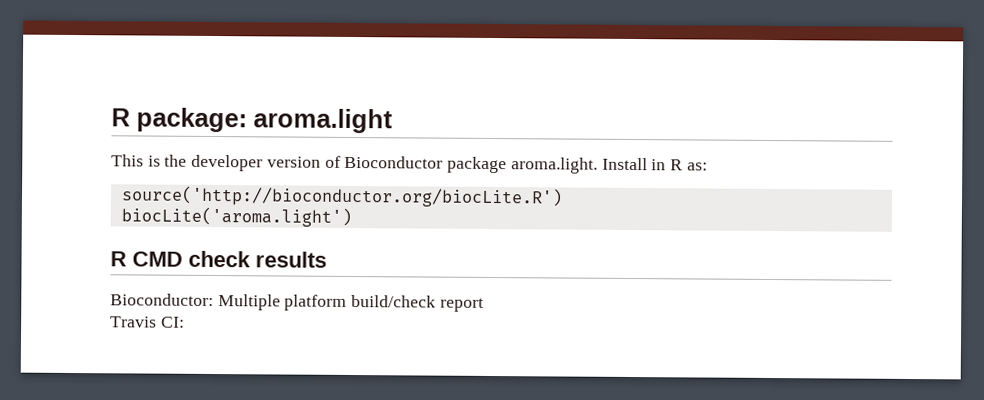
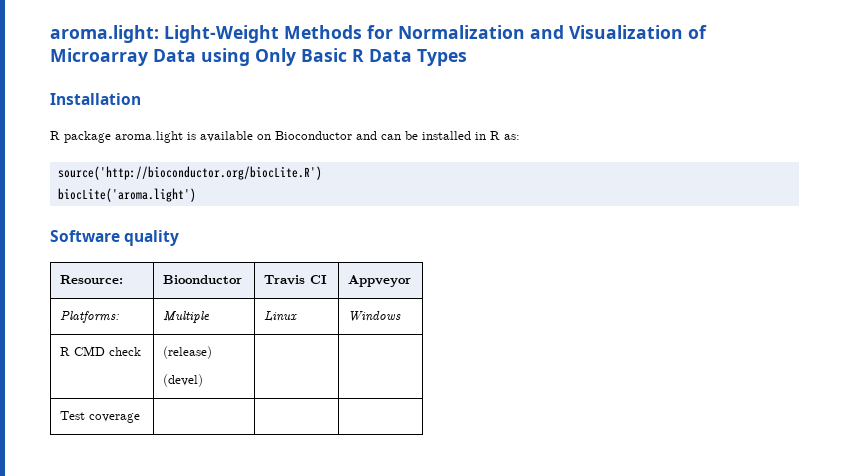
[111,107,393,134] [111,154,648,174] R package: aroma.light // This is the developer version of Bioconductor package aroma.light. Install -> [50,25,707,43] [50,48,467,66] [50,93,141,105] [50,131,471,143] aroma.light: Light-Weight Methods for Normalization and Visualization of Microarray Data using Only Basic R Data Types // Installation // R package aroma.light is available on Bioconductor and can be installed
[110,250,327,268] [110,293,484,312] [110,316,185,328] R CMD check results // Bioconductor: Multiple platform build/check report // Travis CI: -> [50,230,180,246] [60,275,124,284] [163,275,243,284] [264,275,328,285] [348,275,412,287] [60,311,120,323] [163,311,211,323] [264,311,298,322] [348,311,402,322] [60,346,142,356] [163,346,213,359] [163,374,204,387] [60,411,141,423] Software quality // Resource: | Bioonductor | Travis CI | Appveyor // Platforms: | Multiple | Linux | Windows // R CMD check | (release) // (devel) | | // Test coverage | | |

